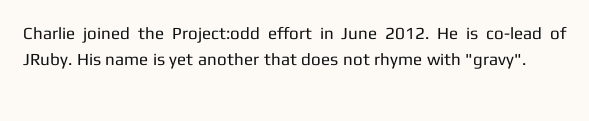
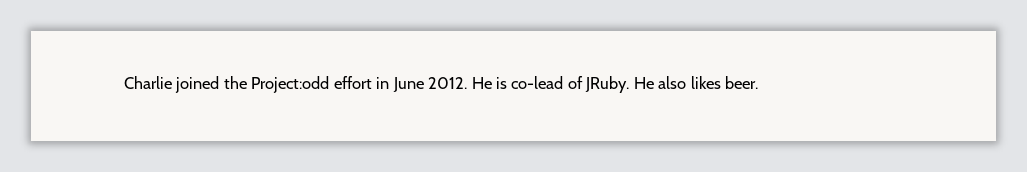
[76,53,527,69] His name is yet another that does not rhyme with "gravy". -> [633,76,759,89] He also likes beer.

